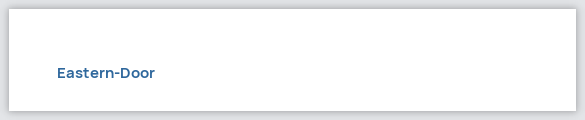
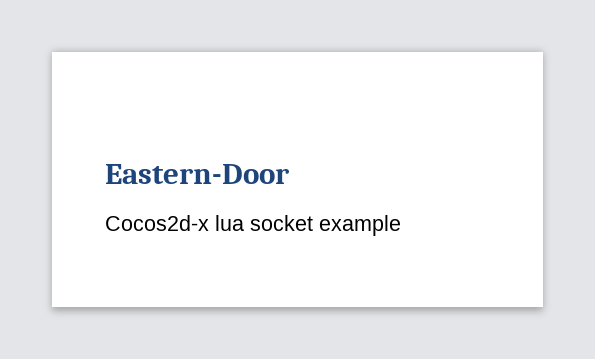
(155, 73) none -> [105,215,401,236] // Cocos2d-x lua socket example

